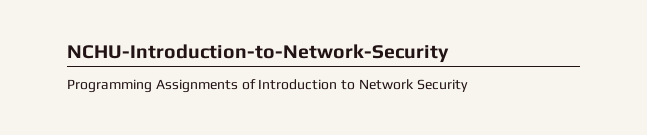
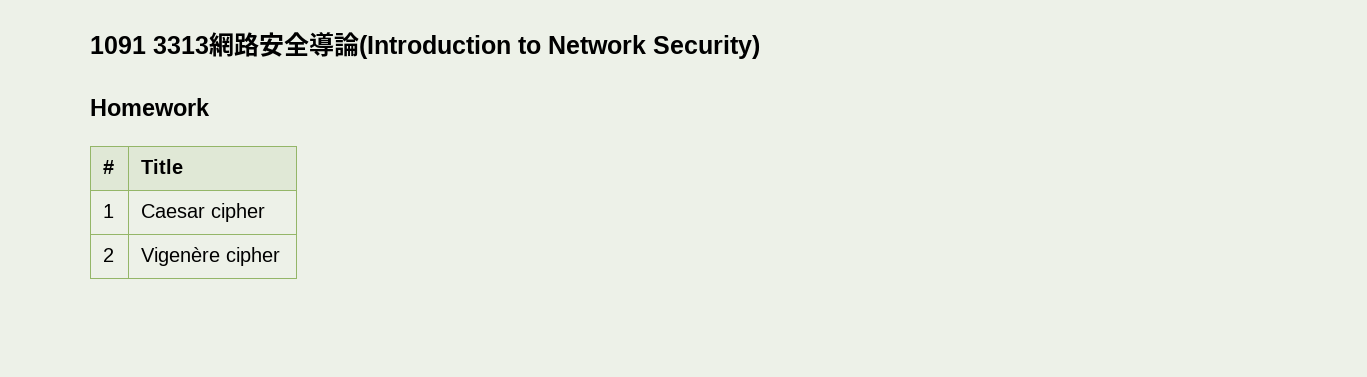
[67,44,449,63] [67,79,468,93] NCHU-Introduction-to-Network-Security // Programming Assignments of Introduction to Network Security -> [90,32,760,59] [90,98,210,116] [103,160,115,174] [141,159,184,174] [103,204,115,218] [141,203,266,222] [103,248,115,262] [141,247,281,266] 1091 3313網路安全導論(Introduction to Network Security) // Homework // # | Title // 1 | Caesar cipher // 2 | Vigenère cipher

